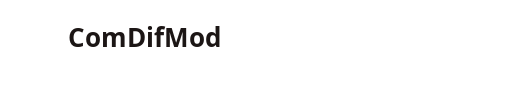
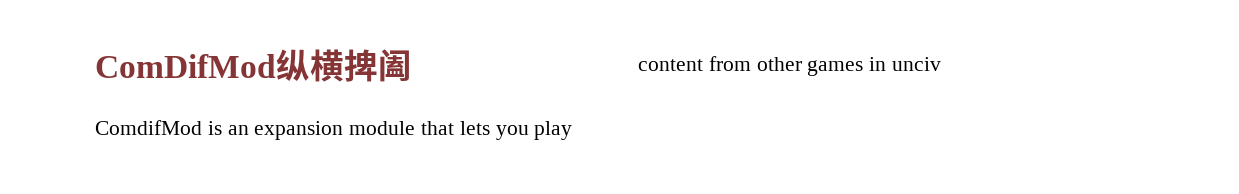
(221, 36) none -> [276,49,412,82] [95,120,573,140] [638,56,942,76] 纵横捭阖 // ComdifMod is an expansion module that lets you play content from other games in unciv

